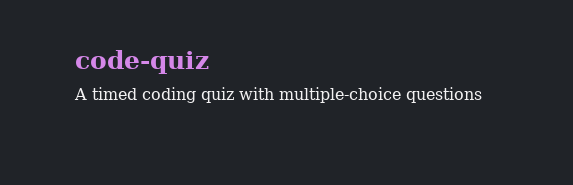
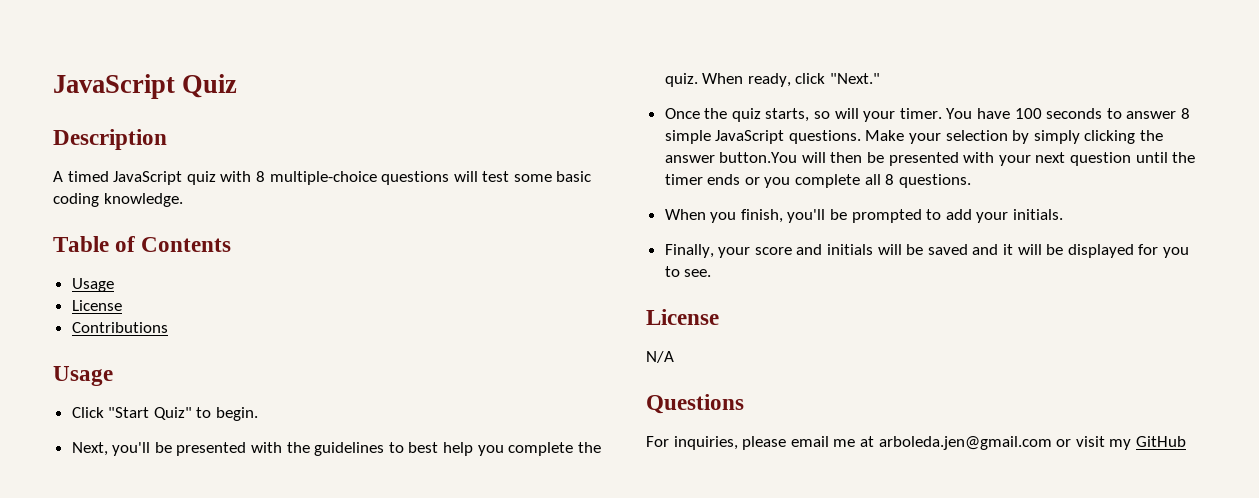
[75,50,209,74] code-quiz -> [53,74,238,99] [53,129,167,150] JavaScript Quiz // Description
[142,87,196,103] coding -> [113,171,183,185] JavaScript
(274, 93) none -> [255,171,265,182] 8
(482, 95) none -> [453,171,592,182] [53,193,183,207] [53,236,232,252] [71,278,114,292] [71,300,122,311] [71,322,168,333] [53,366,113,386] [71,407,259,421] [71,442,601,456] [664,73,881,87] [664,108,1190,122] [664,130,1164,144] [664,152,1196,166] [664,174,971,188] [664,209,1064,223] [664,244,1189,258] [664,266,712,277] [646,309,719,325] [646,351,674,363] [646,394,744,414] [646,436,1186,450] will test some basic coding knowledge. // Table of Contents // Usage // License // Contributions // Usage // Click "Start Quiz" to begin. // Next, you'll be presented with the guidelines to best help you complete the quiz. When ready, click "Next." // Once the quiz starts, so will your timer. You have 100 seconds to answer 8 simple JavaScript questions. Make your selection by simply clicking the answer button.You will then be presented with your next question until the timer ends or you complete all 8 questions. // When you finish, you'll be prompted to add your initials. // Finally, your score and initials will be saved and it will be displayed for you to see. // License // N/A // Questions // For inquiries, please email me at arboleda.jen@gmail.com or visit my GitHub

